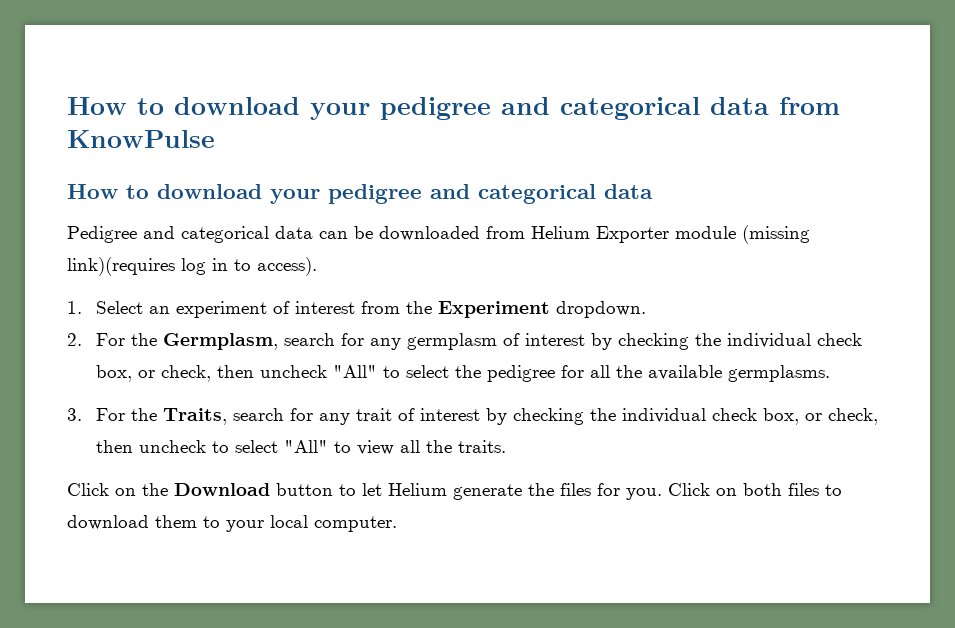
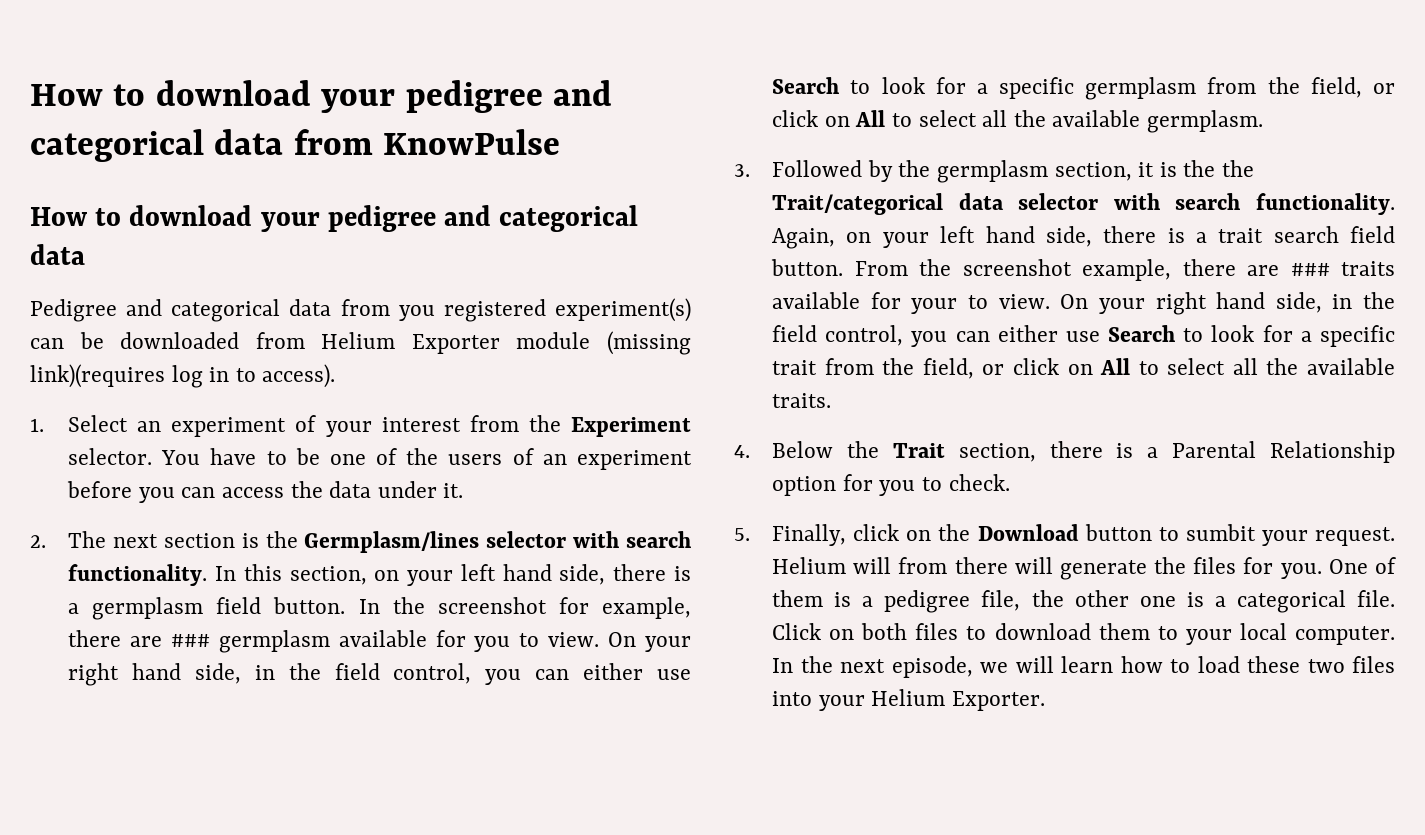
(313, 232) none -> [340,298,691,322] from you registered experiment(s)
(290, 307) none -> [325,421,372,437] your
[555,301,646,318] [67,333,862,350] [95,365,830,382] dropdown. // 2. For the Germplasm, search for any germplasm of interest by checking the individual check box, or check, then uncheck "All" to select the pedigree for all the available germplasms. -> [68,448,692,470] [67,481,464,503] [30,531,691,553] [68,564,691,586] [68,597,691,620] [68,630,692,653] [68,663,691,686] [772,77,1395,100] [772,110,1264,133] selector. You have to be one of the users of an experiment before you can access the data under it. // 2. The next section is the Germplasm/lines selector with search functionality. In this section, on your left hand side, there is a germplasm field button. In the screenshot for example, there are ### germplasm available for you to view. On your right hand side, in the field control, you can either use Search to look for a specific germplasm from the field, or click on All to select all the available germplasm.
[95,408,878,425] [95,440,452,455] For the Traits, search for any trait of interest by checking the individual check box, or check, then uncheck to select "All" to view all the -> [772,160,1255,183] [772,193,1395,215] [772,226,1395,249] [771,259,1395,281] [772,292,1396,315] [772,325,1395,347] [772,358,1396,379] Followed by the germplasm section, it is the the Trait/categorical data selector with search functionality. Again, on your left hand side, there is a trait search field button. From the screenshot example, there are ### traits available for your to view. On your right hand side, in the field control, you can either use Search to look for a specific trait from the field, or click on All to select all the available
[67,483,109,496] Click -> [734,441,1395,463] [772,474,1010,496] [734,524,900,546] 4. Below the Trait section, there is a Parental Relationship option for you to check. // 5. Finally, click
[362,483,447,496] let Helium -> [1185,524,1395,546] [772,557,1053,574] sumbit your request. Helium will from there will
(662, 494) none -> [1328,557,1396,574] [772,590,1395,613] One of them is a pedigree file, the other one is a categorical file.
(397, 524) none -> [772,656,1395,678] [772,689,1045,711] In the next episode, we will learn how to load these two files into your Helium Exporter.

